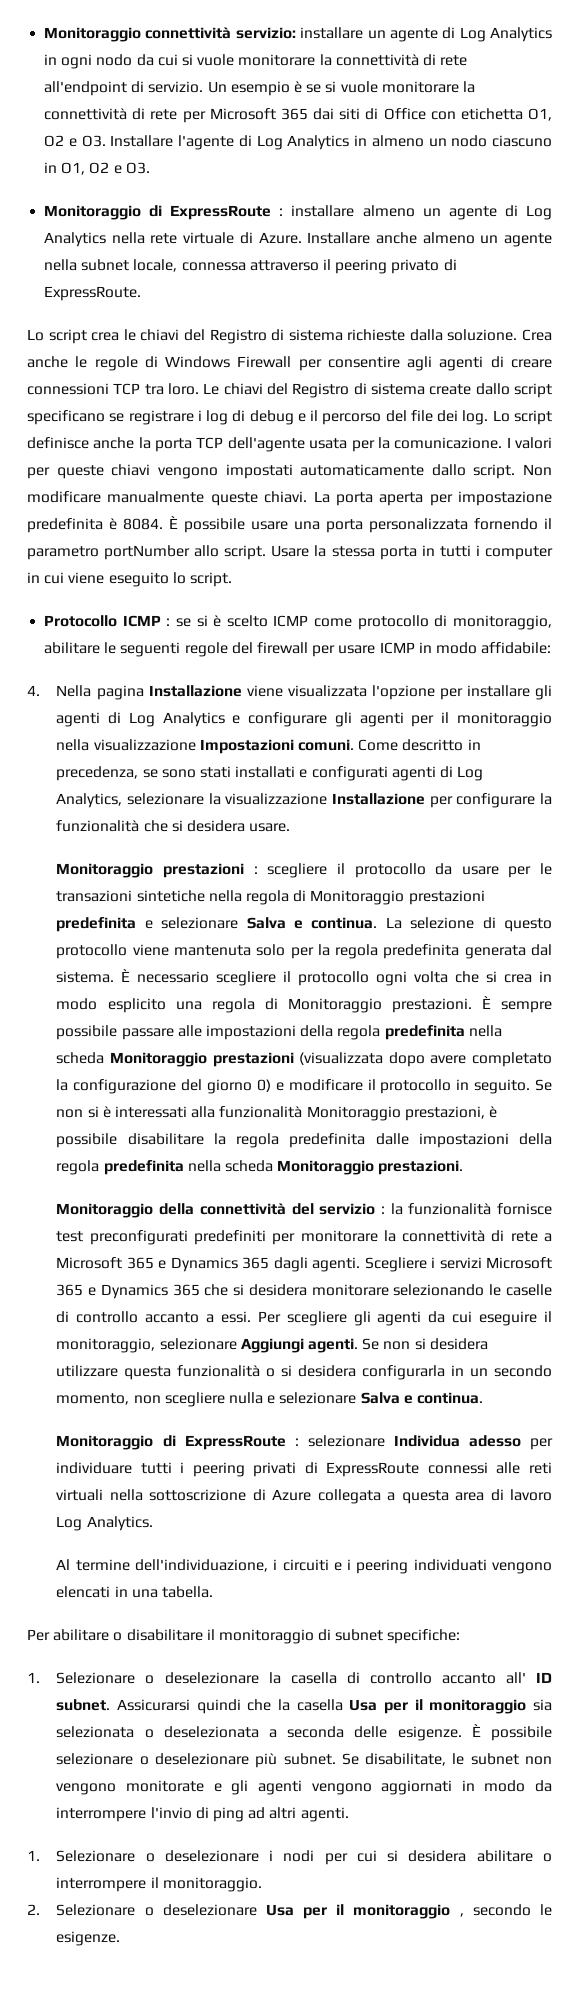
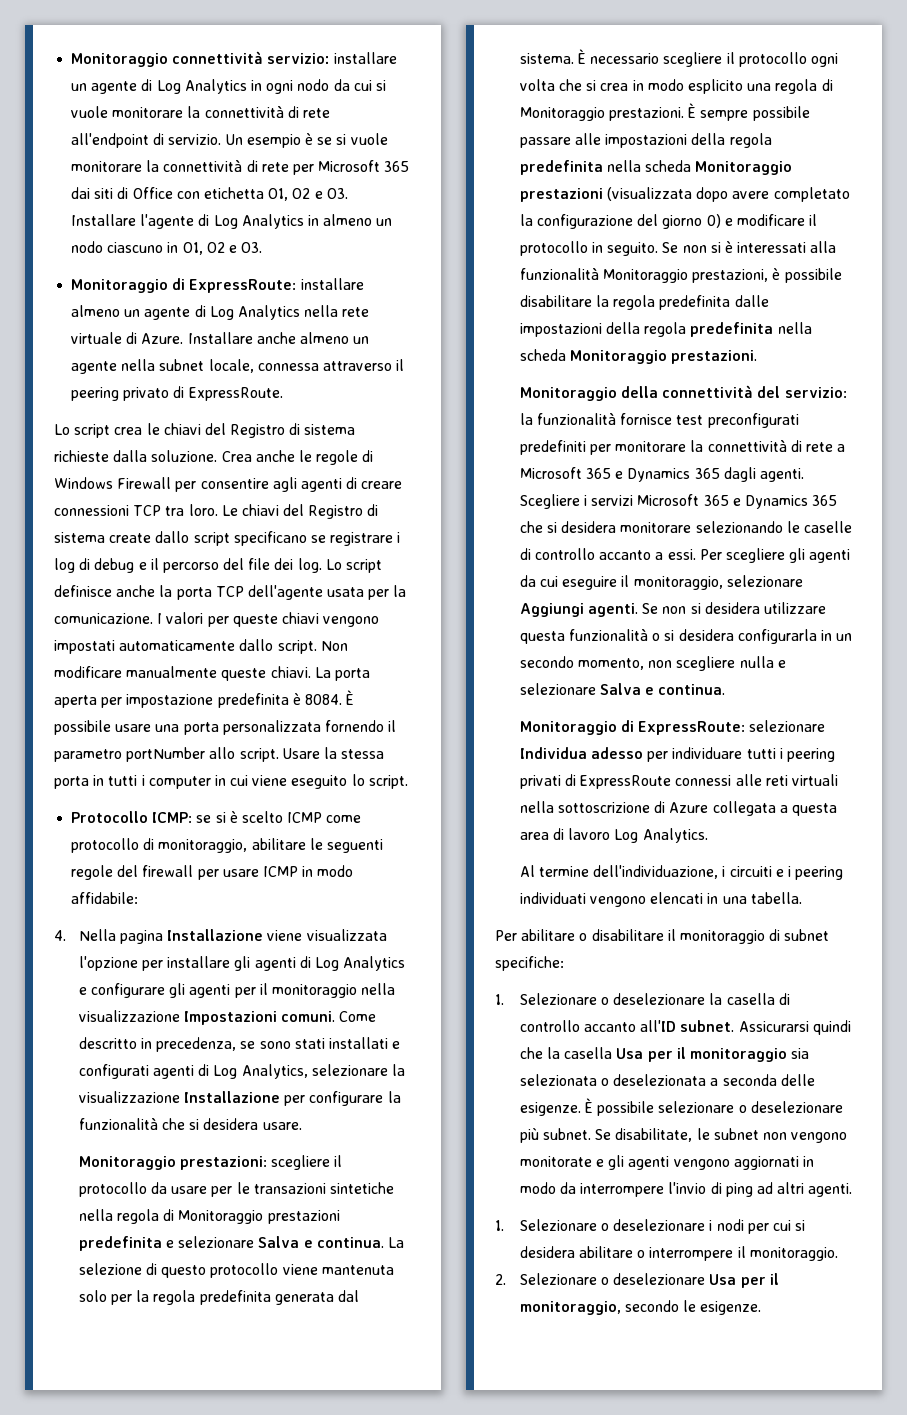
[170,205,284,220] ExpressRoute : -> [189,279,297,293] ExpressRoute:
[122,615,171,627] ICMP : -> [152,812,193,823] ICMP:
[163,863,258,878] prestazioni : -> [180,1156,268,1170] prestazioni:
[319,1203,385,1215] servizio : -> [784,387,847,398] servizio:
[184,1435,299,1450] ExpressRoute : -> [638,721,746,735] ExpressRoute:
[505,1672,552,1684] all' ID -> [640,1020,677,1032] all'ID
[353,1904,464,1919] monitoraggio , -> [519,1301,621,1315] monitoraggio,

